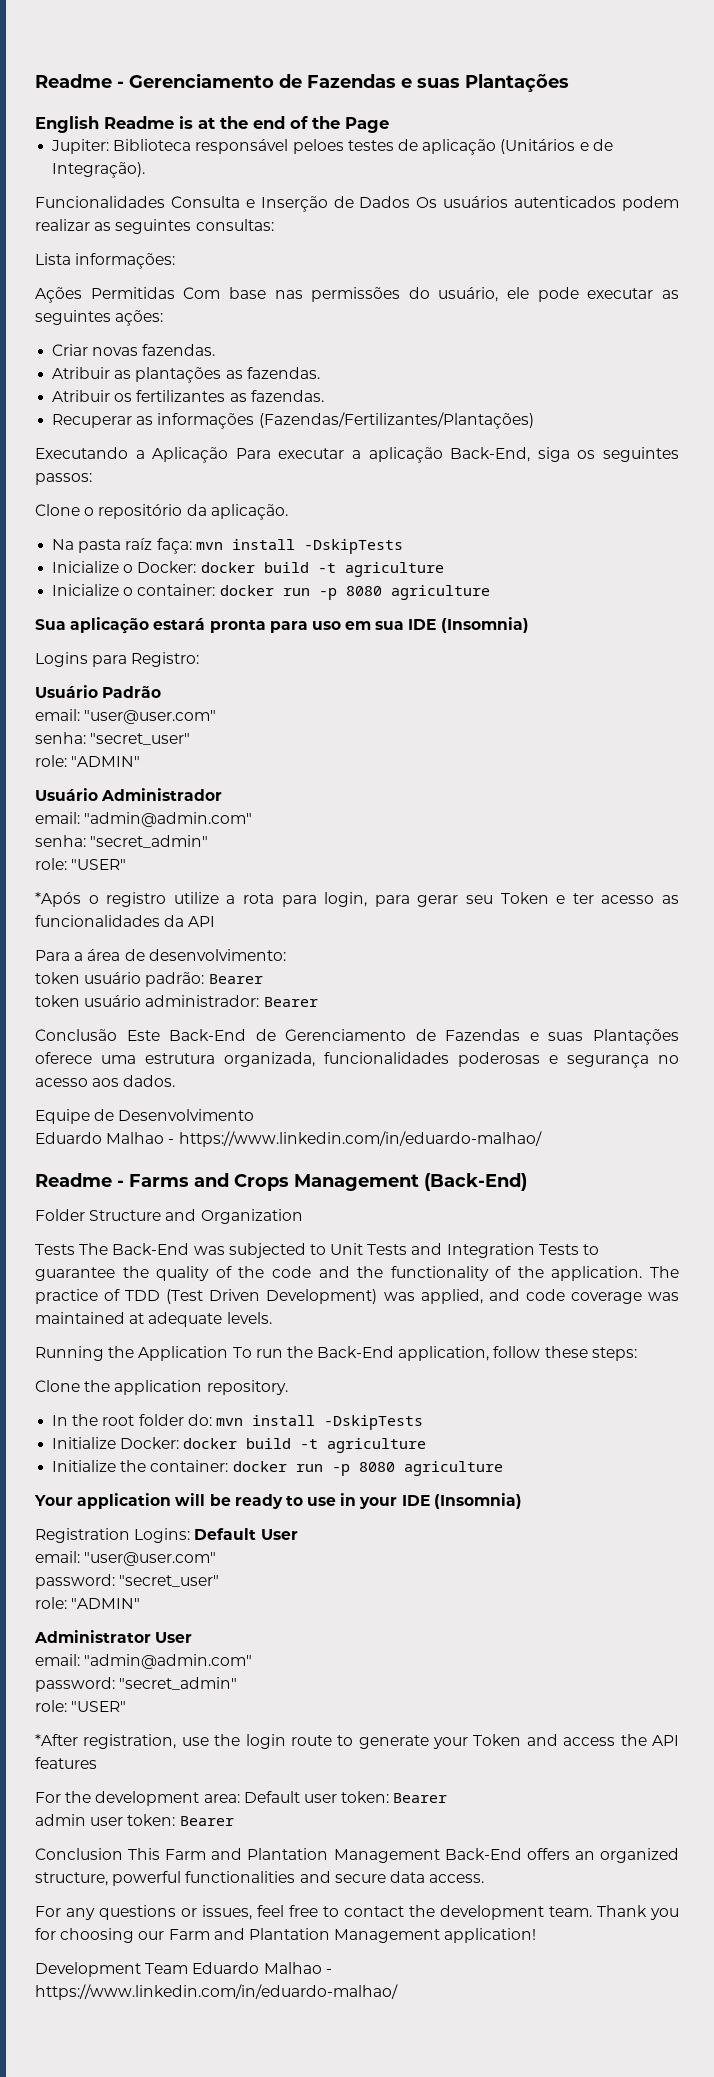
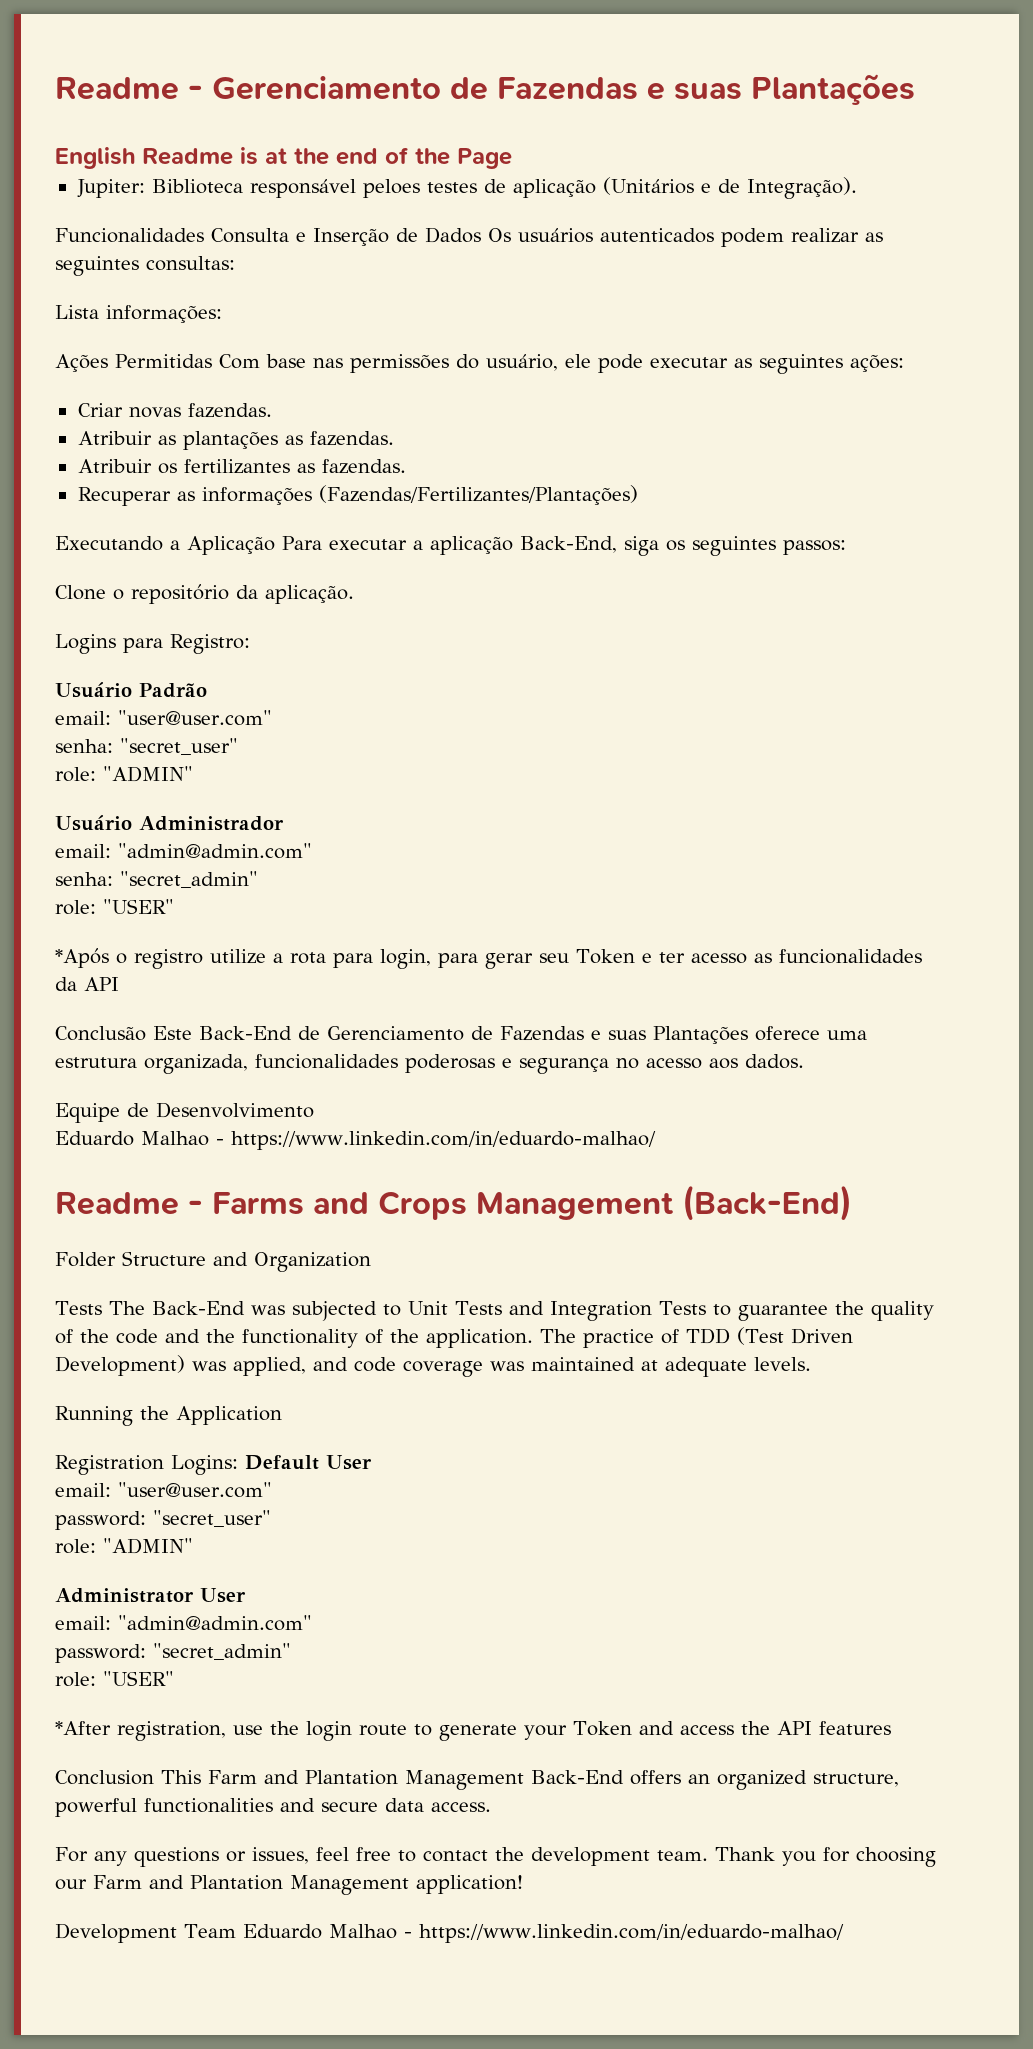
[52,538,403,554] [52,561,444,577] [52,584,490,600] [35,617,529,634] // Na pasta raíz faça: mvn install -DskipTests // Inicialize o Docker: docker build -t agriculture // Inicialize o container: docker run -p 8080 agriculture // Sua aplicação estará pronta para uso em sua IDE (Insomnia) -> (354, 594) none
[35,949,286,961] [35,972,263,987] [35,995,318,1007] // Para a área de desenvolvimento: // token usuário padrão: Bearer // token usuário administrador: Bearer -> (119, 984) none
[232,1346,637,1361] [35,1380,288,1395] [52,1414,423,1430] [52,1437,427,1453] [52,1460,503,1476] [34,1493,522,1509] To run the Back-End application, follow these steps: // Clone the application repository. // In the root folder do: mvn install -DskipTests // Initialize Docker: docker build -t agriculture // Initialize the container: docker run -p 8080 agriculture // Your application will be ready to use in your IDE (Insomnia) -> (282, 1415) none
[35,1791,448,1806] [35,1814,234,1826] // For the development area: Default user token: Bearer // admin user token: Bearer -> (891, 1728) none

